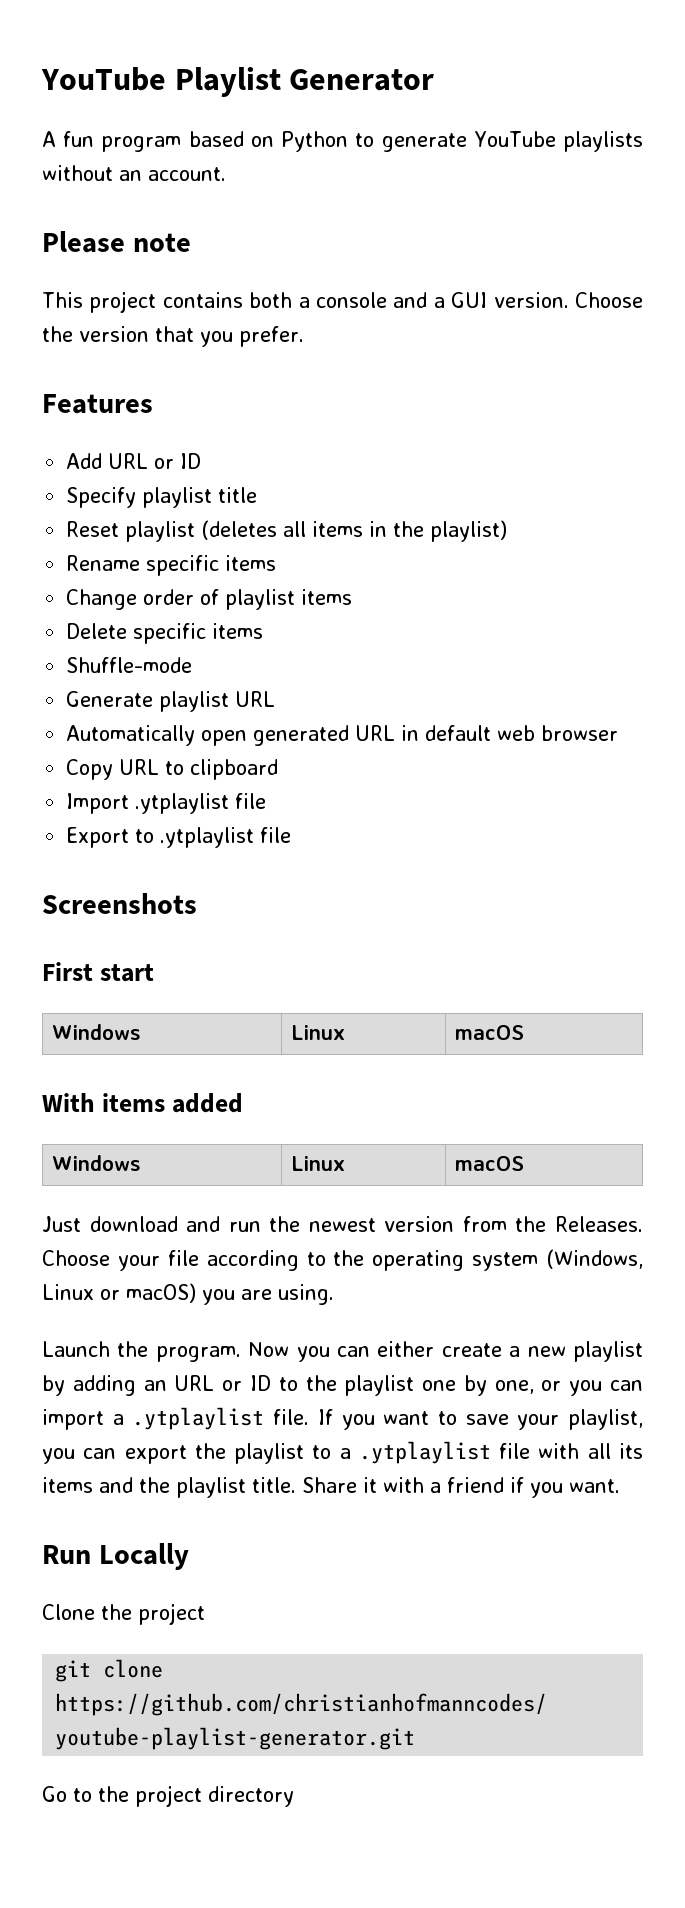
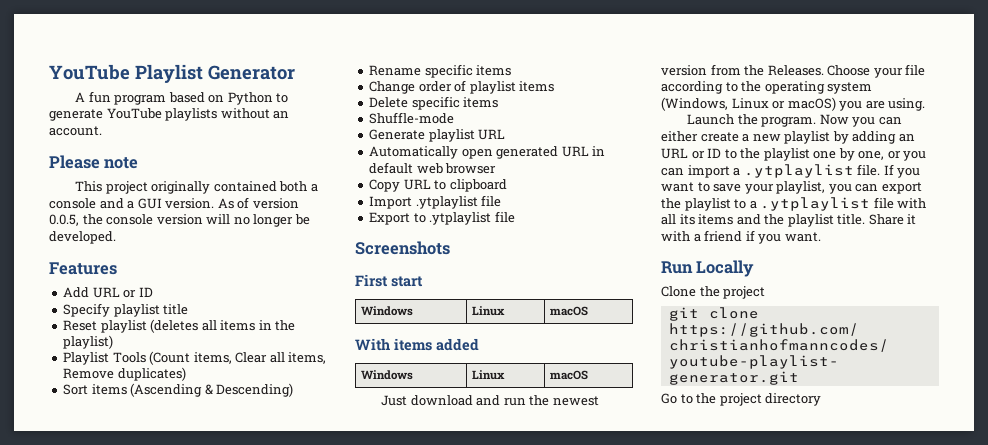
[162,292,243,308] contains -> [151,181,277,194] originally contained
[574,292,643,308] [42,326,304,347] Choose the version that you prefer. -> [217,197,299,209] [49,214,310,227] [49,231,116,244] As of version 0.0.5, the console version will no longer be developed.
(508, 531) none -> [63,351,327,365] [63,367,186,381] [63,383,294,397] // Playlist Tools (Count items, Clear all items, Remove duplicates) // Sort items (Ascending & Descending)

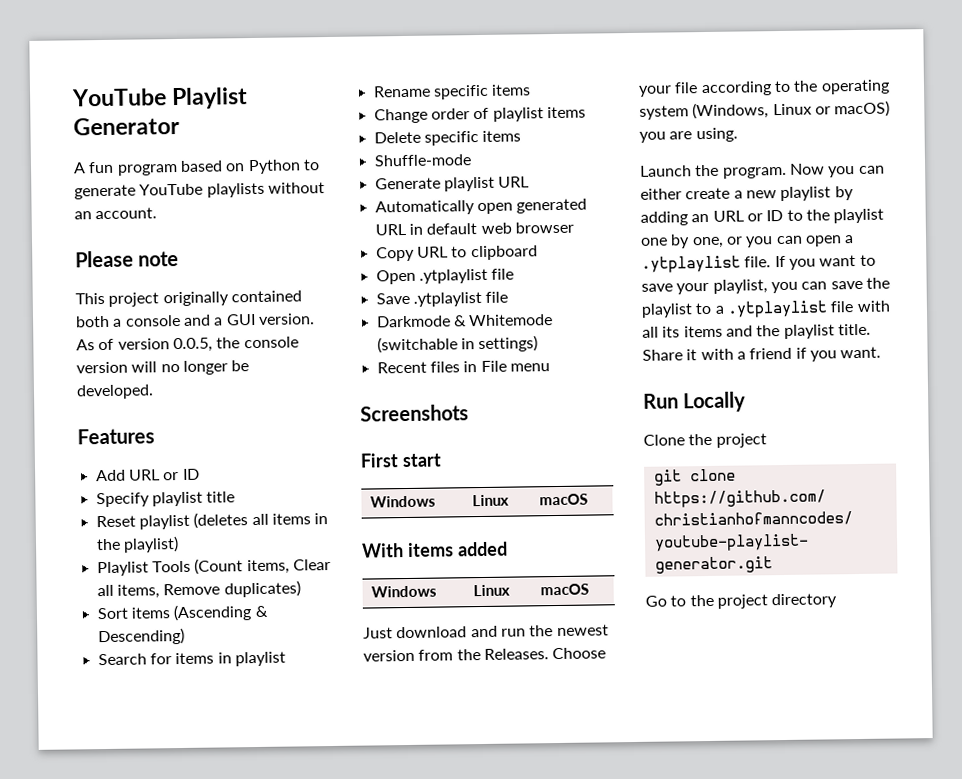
(294, 390) none -> [97,651,286,667] // Search for items in playlist
[369,195,502,209] [369,211,515,225] Import .ytplaylist file // Export to .ytplaylist file -> [375,268,515,285] [375,291,509,307] [376,314,554,328] [376,335,539,354] [376,360,550,374] Open .ytplaylist file // Save .ytplaylist file // Darkmode & Whitemode (switchable in settings) // Recent files in File menu
[687,165,730,178] import -> [804,235,842,247] open
[881,182,922,194] export -> [830,280,863,290] save

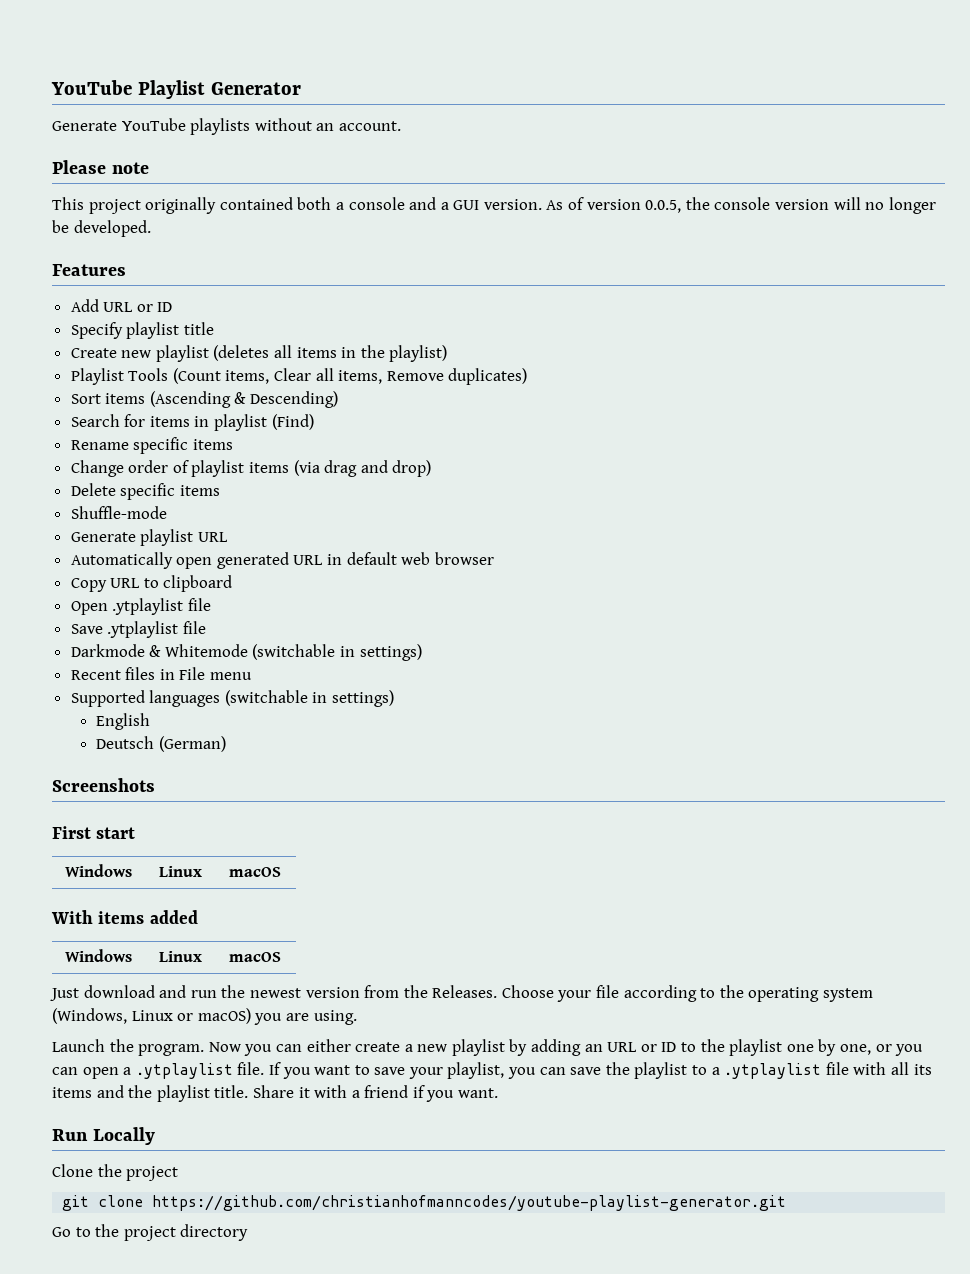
[73,159,320,176] [74,184,136,200] A fun program based on Python to generate -> [52,121,117,131] Generate
[95,515,136,528] Reset -> [70,348,152,358] Create new
(286, 659) none -> [271,414,314,430] (Find)
(586, 112) none -> [293,460,432,477] (via drag and drop)
(550, 367) none -> [70,690,395,707] [96,713,151,730] [96,736,226,752] // Supported languages (switchable in settings) // English // Deutsch (German)

